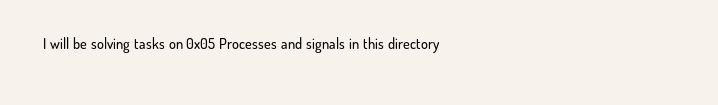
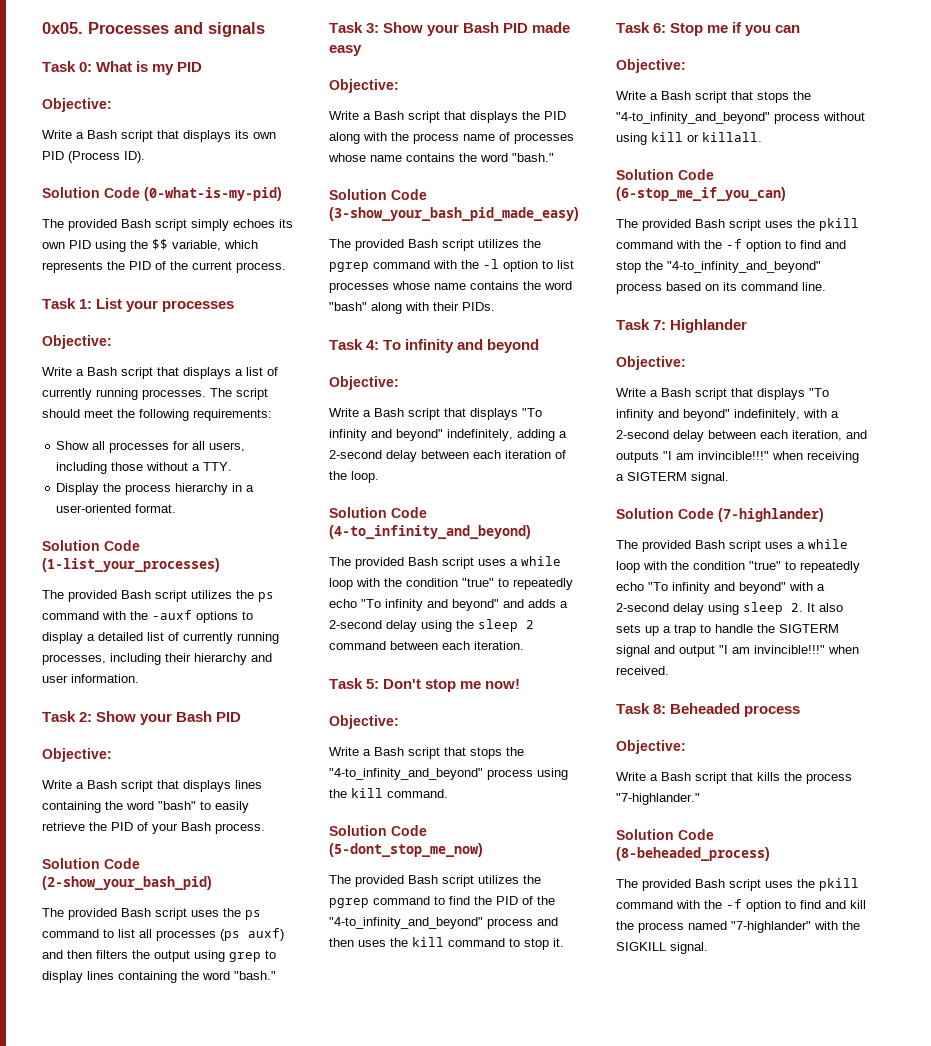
[43,37,440,53] I will be solving tasks on 0x05 Processes and signals in this directory -> [42,22,265,37] [42,61,203,75] [42,98,112,112] [42,130,276,142] [42,151,145,163] [42,187,282,201] [42,219,293,231] [42,239,258,252] [42,261,286,273] [42,298,235,312] [42,335,112,349] [42,367,278,379] [42,388,268,400] [42,409,272,421] [56,441,246,453] [56,462,233,474] [56,483,255,495] [56,504,177,513] [42,540,140,551] [42,558,220,572] [42,590,274,602] [42,610,253,623] [42,632,279,644] [42,653,272,665] [42,674,139,683] [42,711,242,725] [42,748,112,762] [42,780,262,792] [42,801,249,813] [42,822,265,834] [42,858,140,869] [42,876,212,890] [42,908,261,920] [42,928,284,941] [42,950,276,962] [42,971,276,983] [329,22,571,36] [329,45,362,56] [329,79,399,93] [329,111,566,123] [329,132,574,144] [328,153,554,162] [329,189,427,200] [329,207,579,221] [329,239,541,251] [329,259,574,272] [329,281,572,293] [329,302,495,314] [329,339,540,353] [329,376,399,390] [329,408,542,420] [329,429,567,441] [329,450,566,462] [329,471,379,483] [329,507,427,518] [329,525,531,539] [329,556,561,569] [329,578,573,590] [329,599,568,611] [329,619,534,632] [329,641,524,650] [329,678,521,692] [329,715,399,729] [329,747,524,759] [329,768,568,780] [329,788,448,798] [329,825,427,836] [329,843,483,857] [329,875,541,887] [329,896,555,908] [329,917,558,929] [329,937,564,950] [616,22,801,36] [616,59,686,73] [616,91,811,103] [616,112,865,124] [616,132,762,145] [616,169,714,180] [616,187,786,201] [616,218,859,231] [616,239,846,252] [616,261,821,273] [616,282,826,294] [616,319,748,333] [616,356,686,370] [616,388,829,400] [616,409,839,421] [616,430,867,442] [616,451,859,463] [616,472,729,484] [616,508,824,522] [616,539,848,552] [616,561,860,573] [616,582,825,594] [616,602,843,615] [616,624,839,636] [616,645,859,657] [616,666,669,675] [616,703,801,717] [616,740,686,754] [616,772,852,784] [616,793,700,805] [616,829,714,840] [616,847,770,861] [616,878,859,891] [616,899,866,912] [616,921,860,933] [616,942,708,954] 0x05. Processes and signals // Task 0: What is my PID // Objective: // Write a Bash script that displays its own PID (Process ID). // Solution Code (0-what-is-my-pid) // The provided Bash script simply echoes its own PID using the $$ variable, which represents the PID of the current process. // Task 1: List your processes // Objective: // Write a Bash script that displays a list of currently running processes. The script should meet the following requirements: // Show all processes for all users, including those without a TTY. // Display the process hierarchy in a user-oriented format. // Solution Code (1-list_your_processes) // The provided Bash script utilizes the ps command with the -auxf options to display a detailed list of currently running processes, including their hierarchy and user information. // Task 2: Show your Bash PID // Objective: // Write a Bash script that displays lines containing the word "bash" to easily retrieve the PID of your Bash process. // Solution Code (2-show_your_bash_pid) // The provided Bash script uses the ps command to list all processes (ps auxf) and then filters the output using grep to display lines containing the word "bash." // Task 3: Show your Bash PID made easy // Objective: // Write a Bash script that displays the PID along with the process name of processes whose name contains the word "bash." // Solution Code (3-show_your_bash_pid_made_easy) // The provided Bash script utilizes the pgrep command with the -l option to list processes whose name contains the word "bash" along with their PIDs. // Task 4: To infinity and beyond // Objective: // Write a Bash script that displays "To infinity and beyond" indefinitely, adding a 2-second delay between each iteration of the loop. // Solution Code (4-to_infinity_and_beyond) // The provided Bash script uses a while loop with the condition "true" to repeatedly echo "To infinity and beyond" and adds a 2-second delay using the sleep 2 command between each iteration. // Task 5: Don't stop me now! // Objective: // Write a Bash script that stops the "4-to_infinity_and_beyond" process using the kill command. // Solution Code (5-dont_stop_me_now) // The provided Bash script utilizes the pgrep command to find the PID of the "4-to_infinity_and_beyond" process and then uses the kill command to stop it. // Task 6: Stop me if you can // Objective: // Write a Bash script that stops the "4-to_infinity_and_beyond" process without using kill or killall. // Solution Code (6-stop_me_if_you_can) // The provided Bash script uses the pkill command with the -f option to find and stop the "4-to_infinity_and_beyond" process based on its command line. // Task 7: Highlander // Objective: // Write a Bash script that displays "To infinity and beyond" indefinitely, with a 2-second delay between each iteration, and outputs "I am invincible!!!" when receiving a SIGTERM signal. // Solution Code (7-highlander) // The provided Bash script uses a while loop with the condition "true" to repeatedly echo "To infinity and beyond" with a 2-second delay using sleep 2. It also sets up a trap to handle the SIGTERM signal and output "I am invincible!!!" when received. // Task 8: Beheaded process // Objective: // Write a Bash script that kills the process "7-highlander." // Solution Code (8-beheaded_process) // The provided Bash script uses the pkill command with the -f option to find and kill the process named "7-highlander" with the SIGKILL signal.

